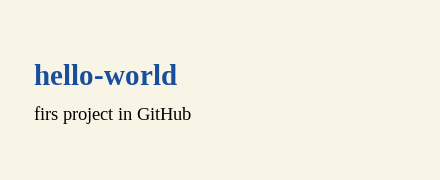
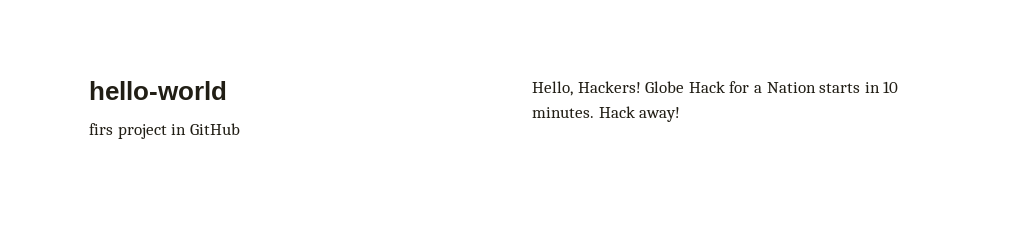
(191, 113) none -> [532,81,899,96] [532,106,681,122] // Hello, Hackers! Globe Hack for a Nation starts in 10 minutes. Hack away!

